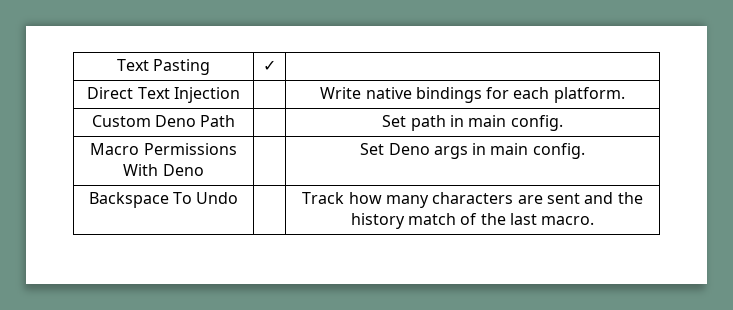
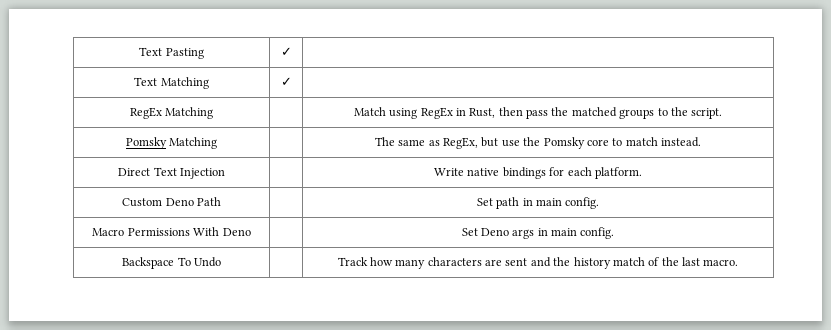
(276, 65) none -> [134,77,209,89] [280,77,292,86] [129,107,214,119] [353,107,723,119] [125,137,218,149] [374,137,702,149] // Text Matching | ✓ | // RegEx Matching | | Match using RegEx in Rust, then pass the matched groups to the script. // Pomsky Matching | | The same as RegEx, but use the Pomsky core to match instead.

